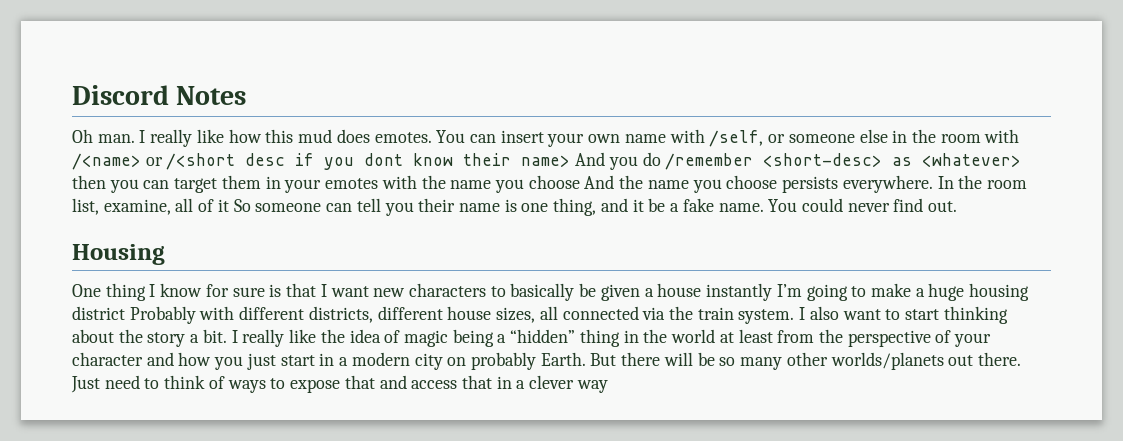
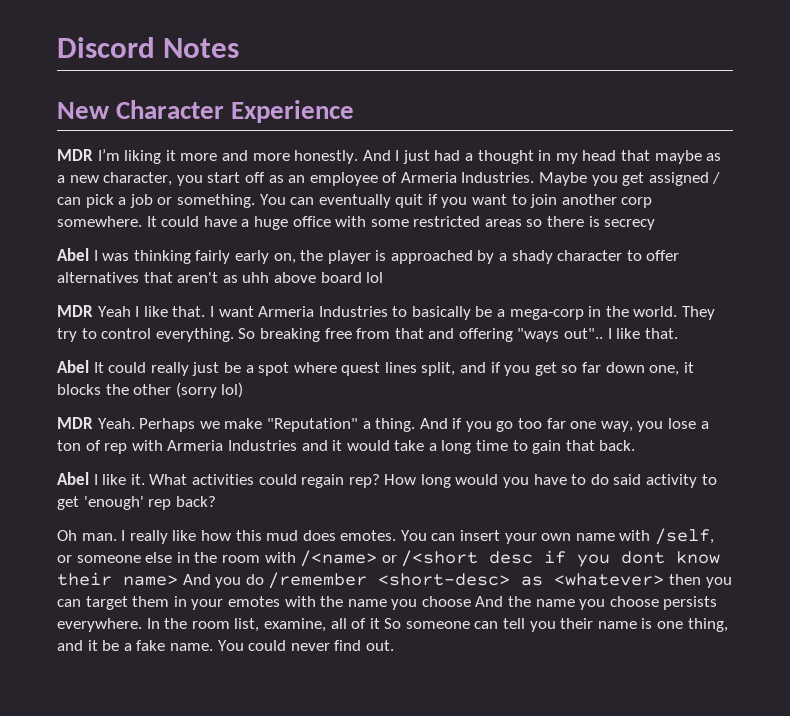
(247, 95) none -> [57,100,355,123] [57,149,722,164] [57,172,721,186] [57,194,653,208] [57,216,656,230] [57,248,680,264] [57,272,384,283] [57,305,716,320] [57,328,678,342] [57,360,694,376] [57,382,244,398] [57,417,709,432] [57,440,636,454] [57,472,717,488] [57,496,216,510] // New Character Experience // MDR I’m liking it more and more honestly. And I just had a thought in my head that maybe as a new character, you start off as an employee of Armeria Industries. Maybe you get assigned / can pick a job or something. You can eventually quit if you want to join another corp somewhere. It could have a huge office with some restricted areas so there is secrecy // Abel I was thinking fairly early on, the player is approached by a shady character to offer alternatives that aren't as uhh above board lol // MDR Yeah I like that. I want Armeria Industries to basically be a mega-corp in the world. They try to control everything. So breaking free from that and offering "ways out".. I like that. // Abel It could really just be a spot where quest lines split, and if you get so far down one, it blocks the other (sorry lol) // MDR Yeah. Perhaps we make "Reputation" a thing. And if you go too far one way, you lose a ton of rep with Armeria Industries and it would take a long time to gain that back. // Abel I like it. What activities could regain rep? How long would you have to do said activity to get 'enough' rep back?
[72,244,165,265] [72,283,1030,301] [72,306,1008,324] [72,329,992,347] [72,352,1021,370] [71,375,608,393] // Housing // One thing I know for sure is that I want new characters to basically be given a house instantly I’m going to make a huge housing district Probably with different districts, different house sizes, all connected via the train system. I also want to start thinking about the story a bit. I really like the idea of magic being a “hidden” thing in the world at least from the perspective of your character and how you just start in a modern city on probably Earth. But there will be so many other worlds/planets out there. Just need to think of ways to expose that and access that in a clever way -> (394, 645) none

